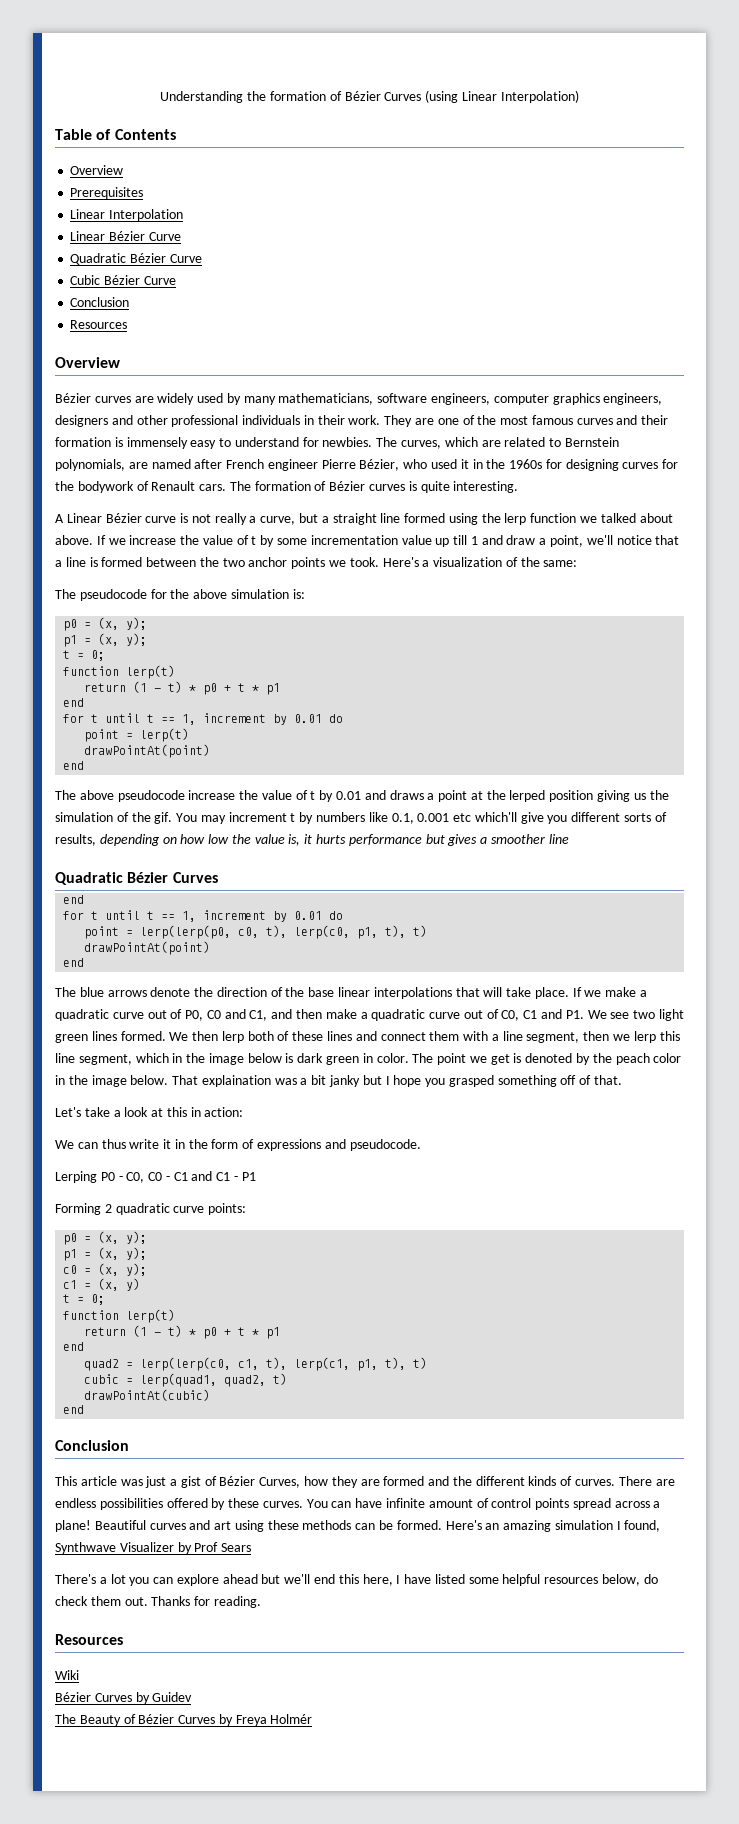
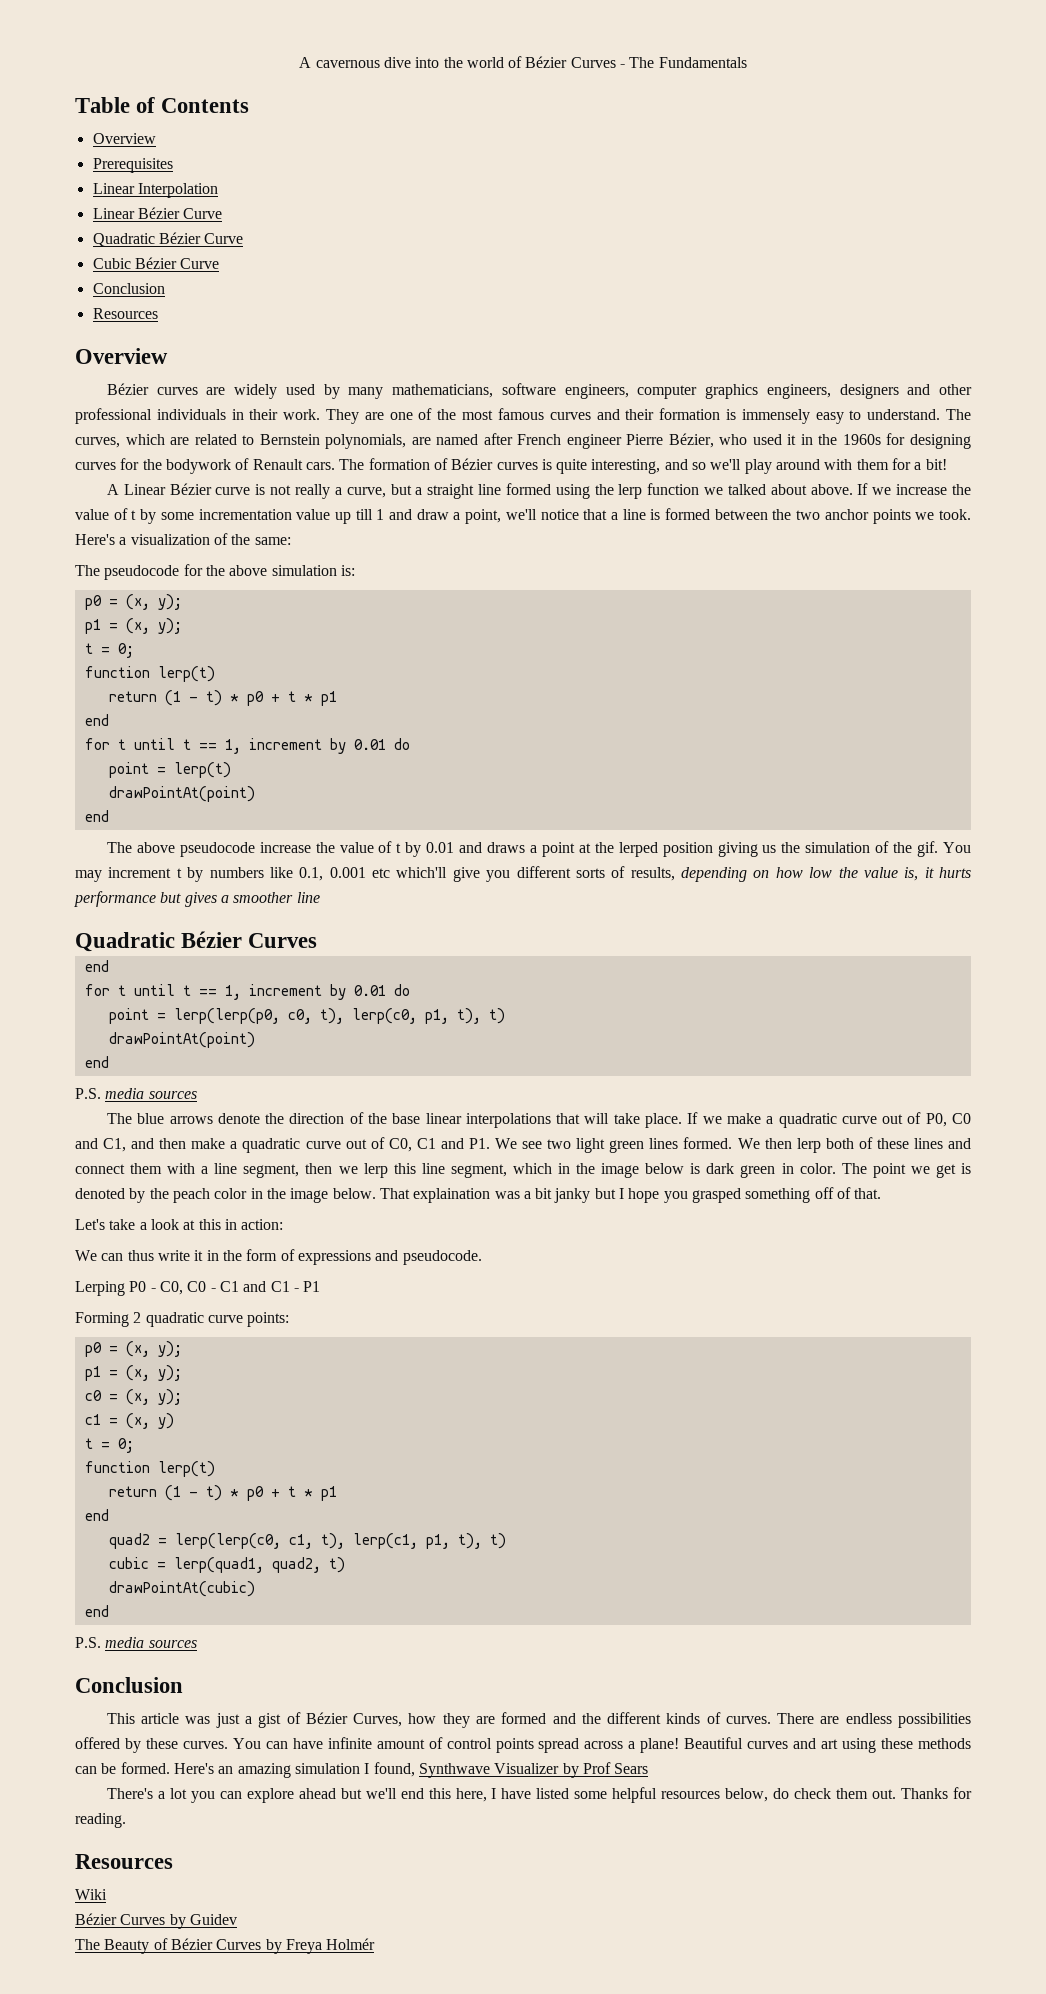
[160,90,579,103] Understanding the formation of Bézier Curves (using Linear Interpolation) -> [299,56,747,68] A cavernous dive into the world of Bézier Curves - The Fundamentals
[234,437,373,447] understand for newbies. -> [867,409,941,420] understand.
[453,481,519,493] interesting. -> [591,458,947,474] interesting, and so we'll play around with them for a bit!
(85, 962) none -> [75,1088,197,1099] // P.S. media sources
(85, 1409) none -> [75,1637,197,1648] // P.S. media sources

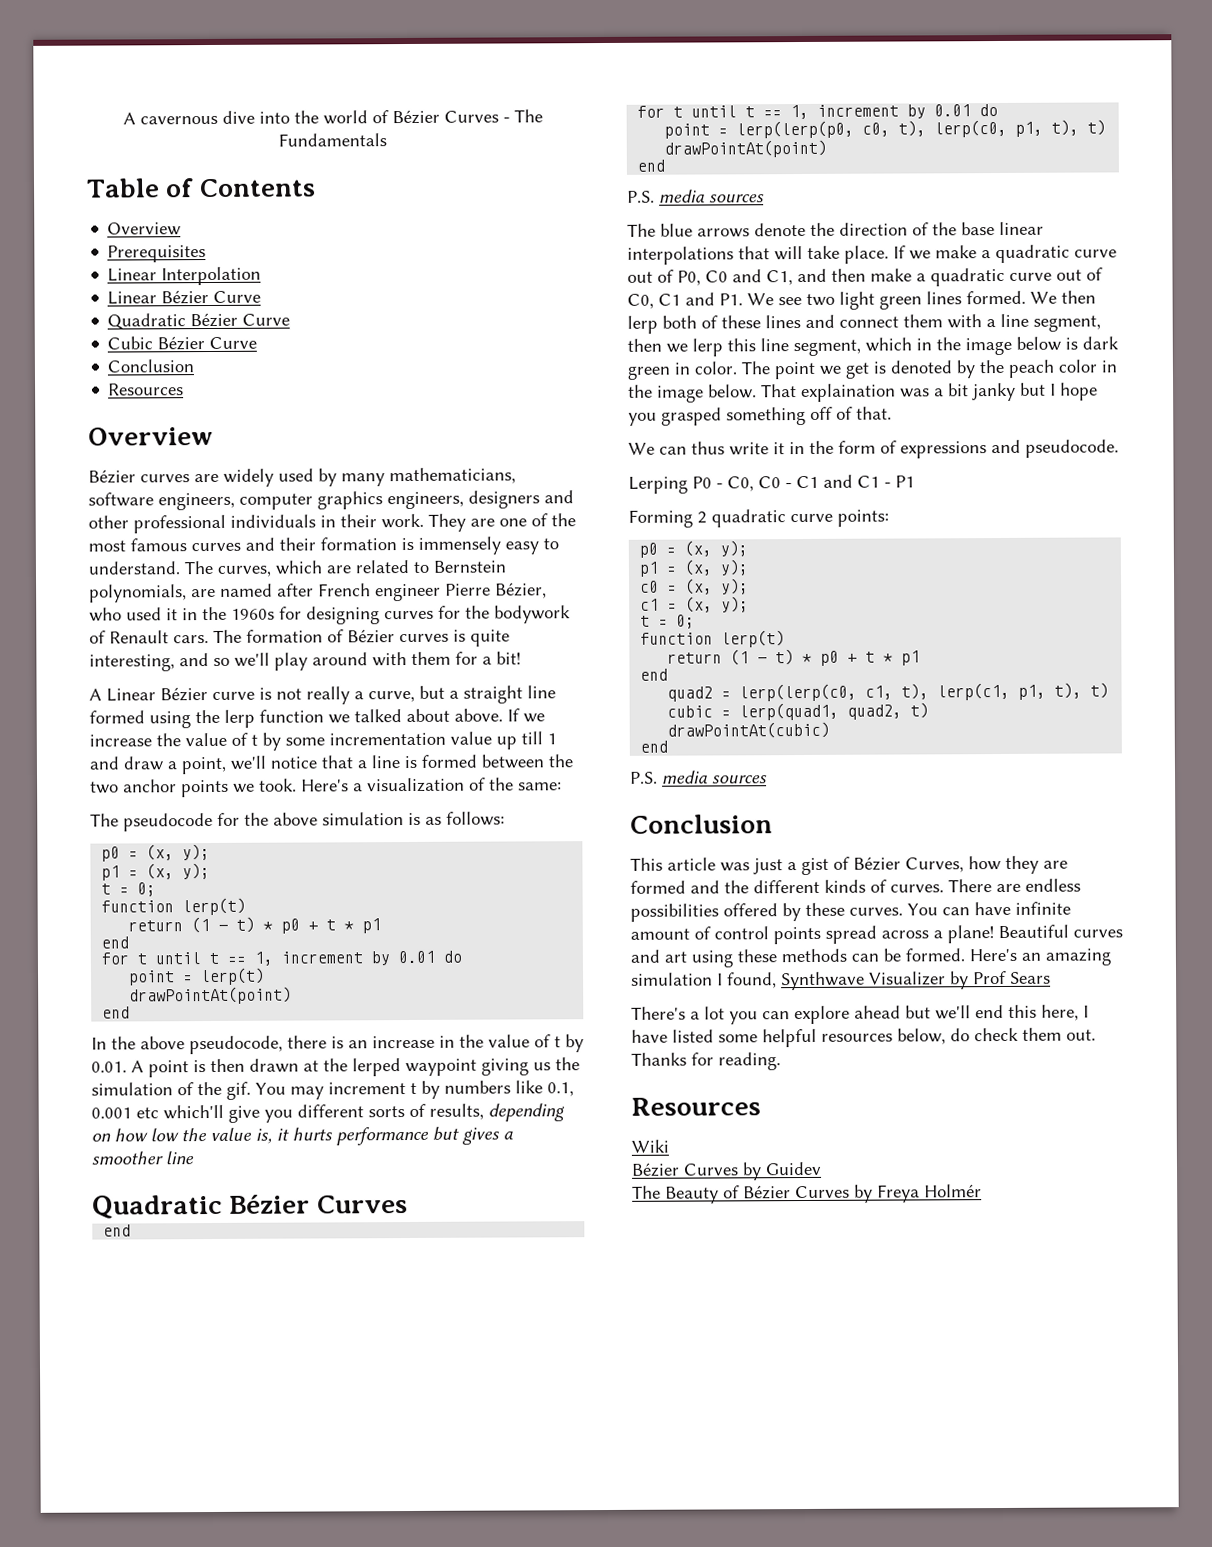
[340,565,355,576] is: -> [408,811,505,826] is as follows:
[106,841,575,857] The above pseudocode increase the value of t by 0.01 and draws a point -> [91,1034,584,1055] [91,1058,299,1078] In the above pseudocode, there is an increase in the value of t by 0.01. A point is then drawn
[662,842,713,857] position -> [405,1058,477,1077] waypoint
[75,1219,284,1230] // Let's take a look at this in action: -> (892, 413) none
[157,1413,174,1429] y) -> [721,596,750,613] y);

